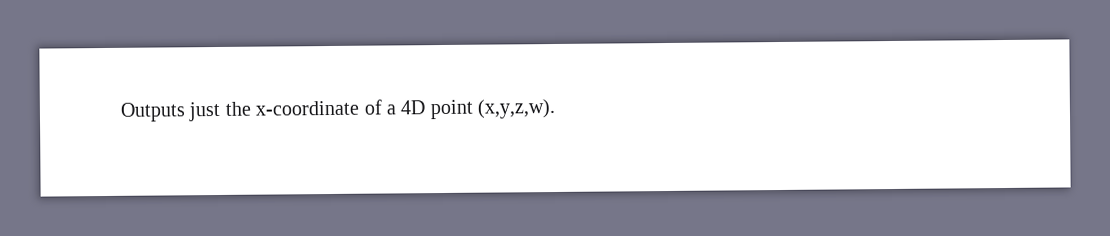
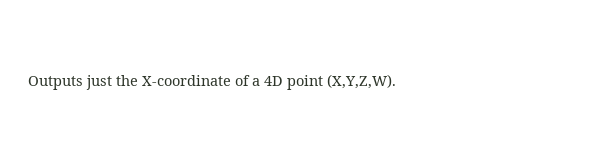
[255,100,360,116] x-coordinate -> [142,75,231,86] X-coordinate
[477,98,556,119] (x,y,z,w). -> [327,74,396,89] (X,Y,Z,W).

